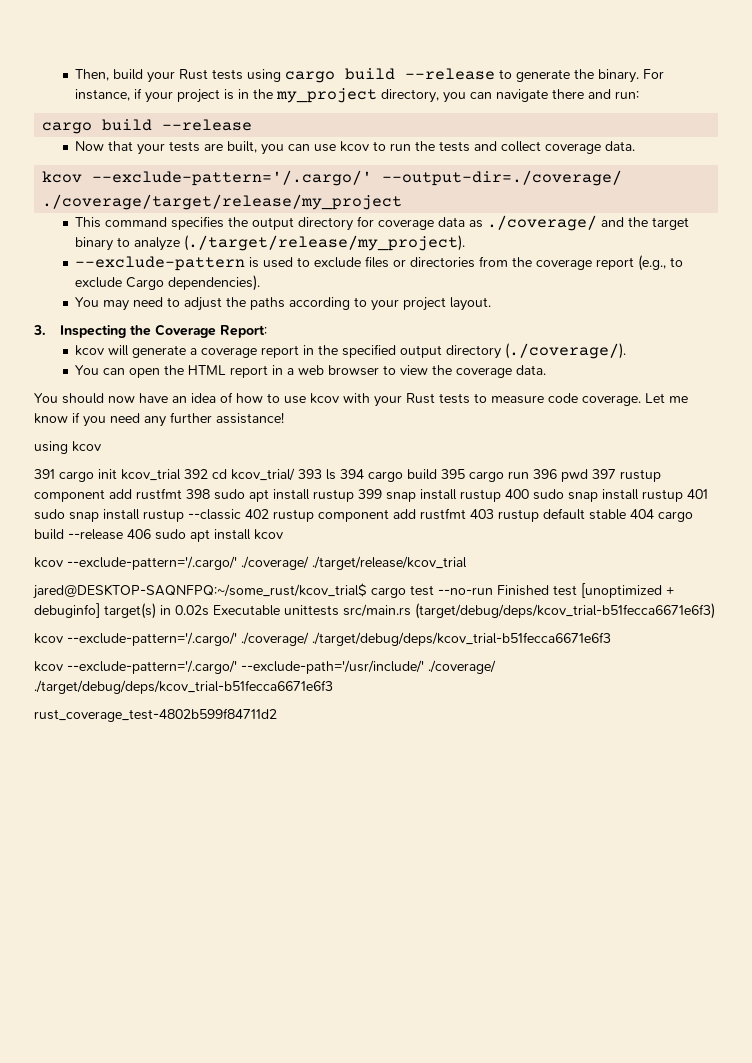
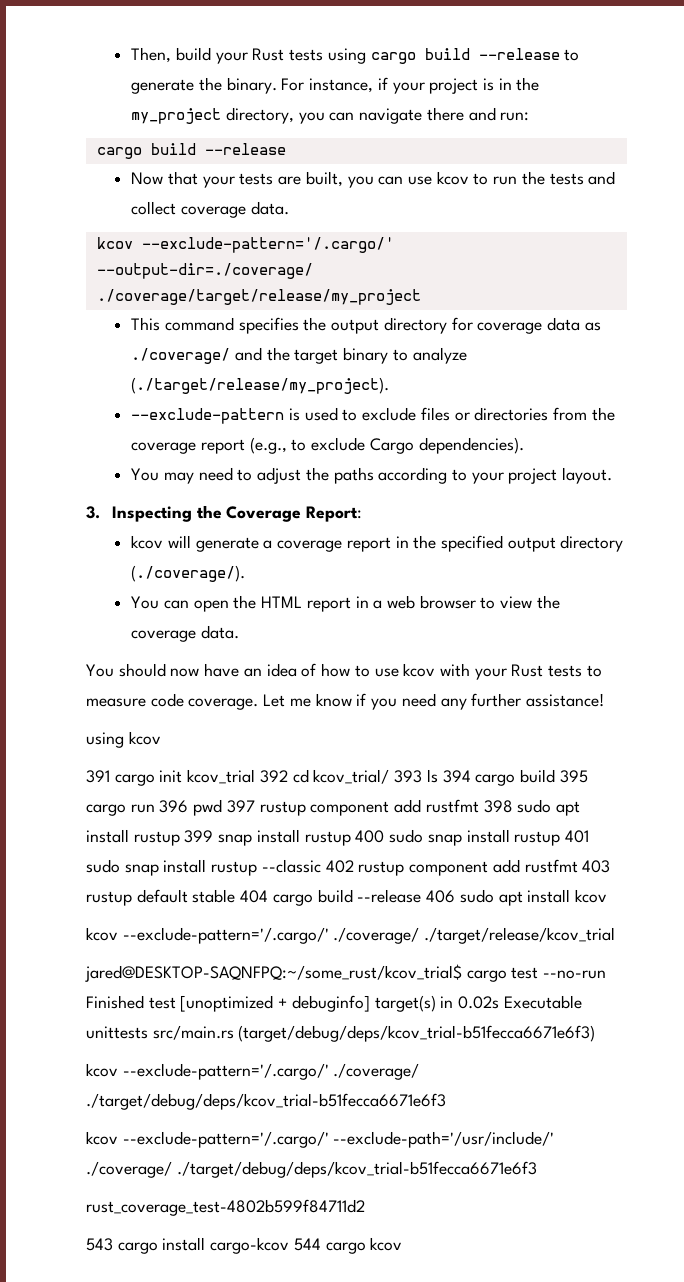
(277, 715) none -> [86,1237,403,1254] // 543 cargo install cargo-kcov 544 cargo kcov

